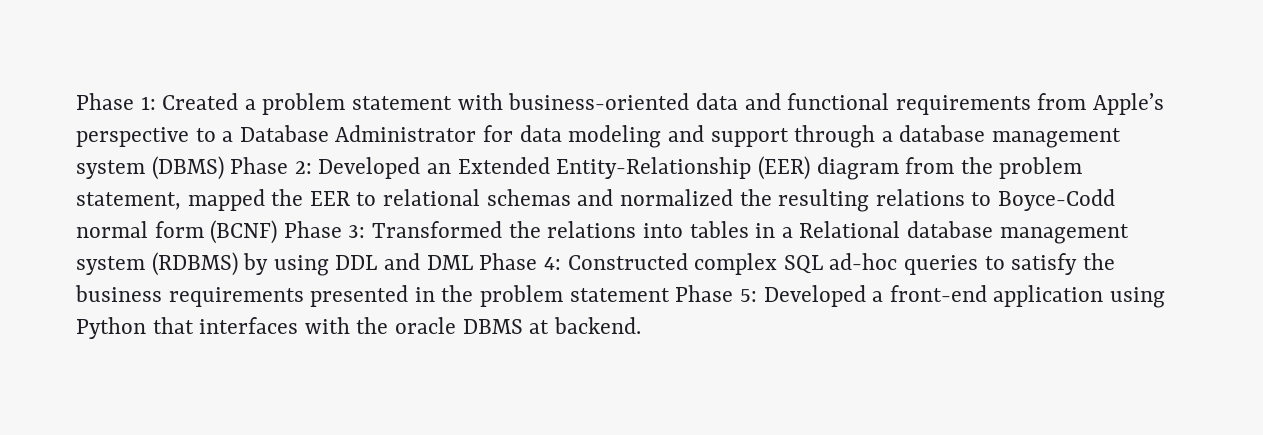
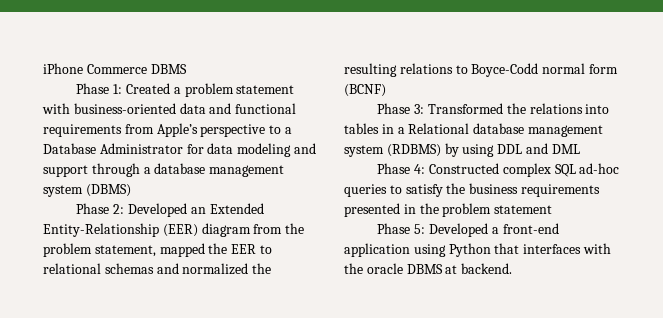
(76, 101) none -> [43,63,187,74] iPhone Commerce DBMS //
(224, 168) none -> (131, 190) //
(278, 232) none -> (386, 90) //
(473, 262) none -> (580, 149) //
(670, 295) none -> (553, 209) //

